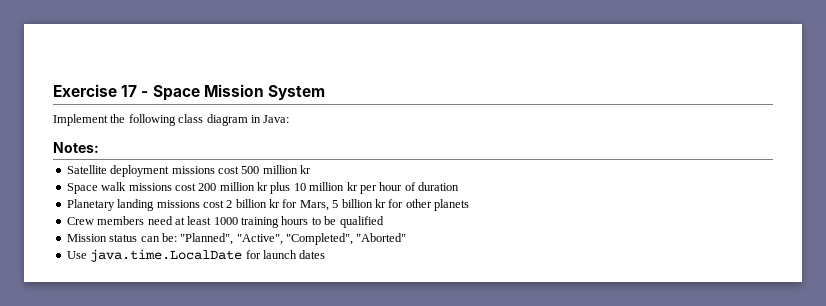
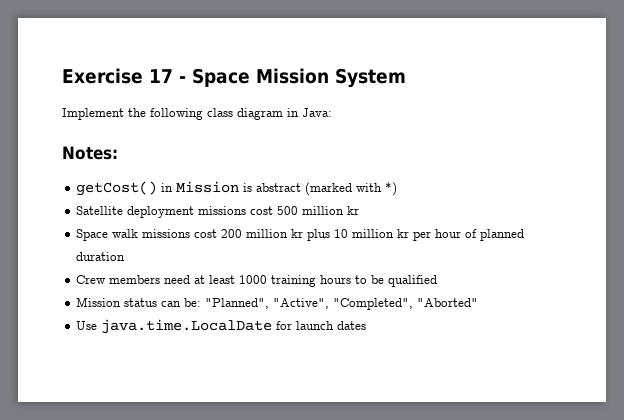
(99, 147) none -> [76,181,398,196] // getCost() in Mission is abstract (marked with *)
(416, 186) none -> [480,229,525,241] planned
[66,199,469,211] // Planetary landing missions cost 2 billion kr for Mars, 5 billion kr for other planets -> (126, 256) none

